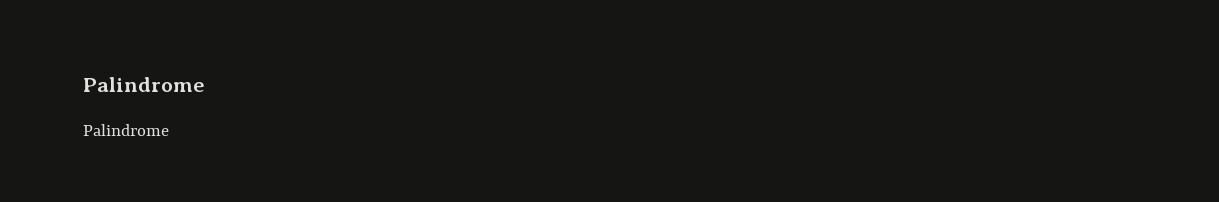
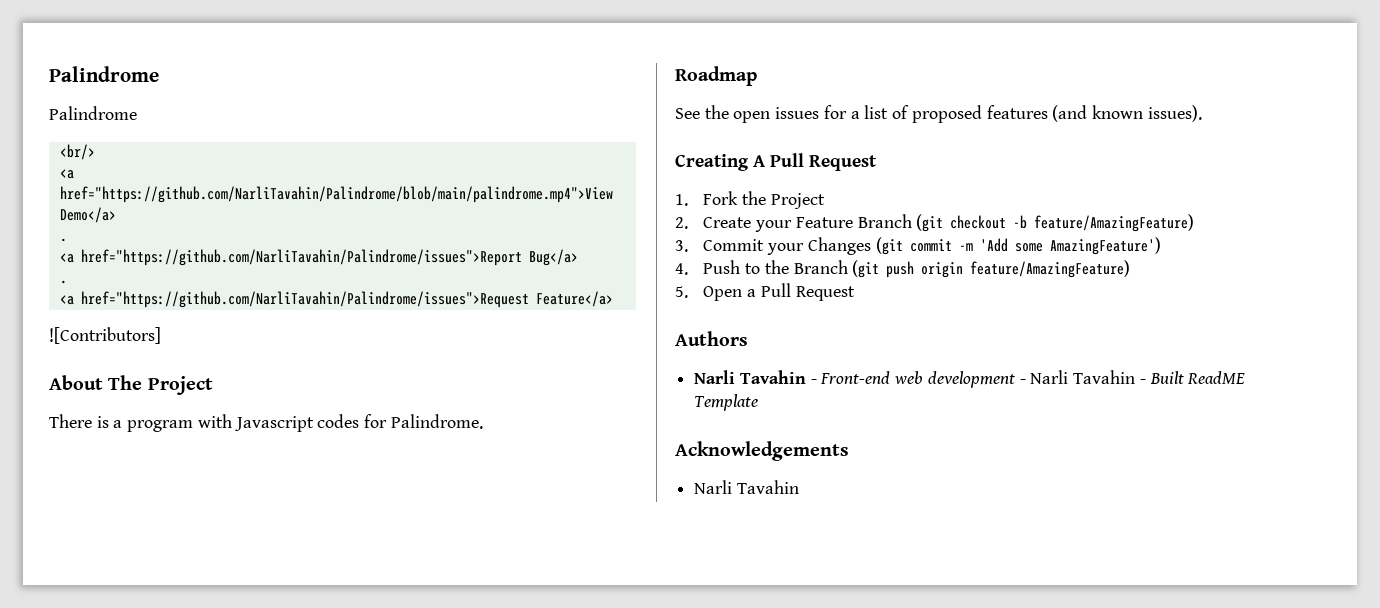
(169, 130) none -> [59,144,95,160] [59,169,74,179] [59,186,613,203] [59,207,116,223] [59,238,67,242] [59,249,578,266] [59,280,67,284] [59,291,613,308] [49,327,161,344] [49,375,213,395] [49,414,483,432] [675,66,757,86] [675,105,1202,123] [675,153,877,171] [675,191,825,209] [675,214,1195,232] [675,237,1161,255] [675,260,1131,278] [675,283,855,301] [675,331,748,346] [694,370,1246,388] [694,394,759,411] [675,441,849,461] [694,480,799,494] // <br/> // <a href="https://github.com/NarliTavahin/Palindrome/blob/main/palindrome.mp4">View Demo</a> // . // <a href="https://github.com/NarliTavahin/Palindrome/issues">Report Bug</a> // . // <a href="https://github.com/NarliTavahin/Palindrome/issues">Request Feature</a> // ![Contributors] // About The Project // There is a program with Javascript codes for Palindrome. // Roadmap // See the open issues for a list of proposed features (and known issues). // Creating A Pull Request // 1. Fork the Project // 2. Create your Feature Branch (git checkout -b feature/AmazingFeature) // 3. Commit your Changes (git commit -m 'Add some AmazingFeature') // 4. Push to the Branch (git push origin feature/AmazingFeature) // 5. Open a Pull Request // Authors // Narli Tavahin - Front-end web development - Narli Tavahin - Built ReadME Template // Acknowledgements // Narli Tavahin

